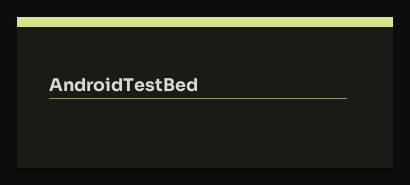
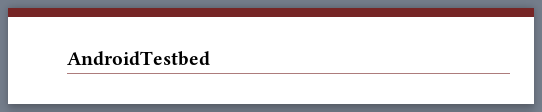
[49,77,198,92] AndroidTestBed -> [67,51,210,66] AndroidTestbed

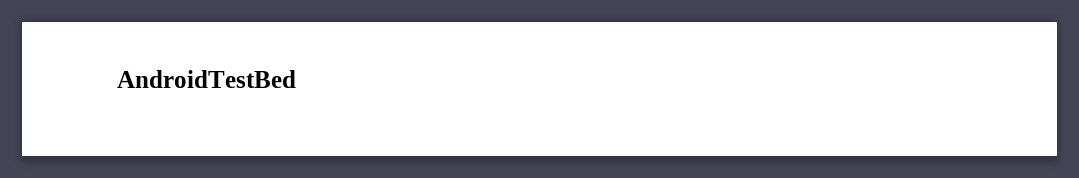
[67,51,210,66] AndroidTestbed -> [117,70,296,88] AndroidTestBed

